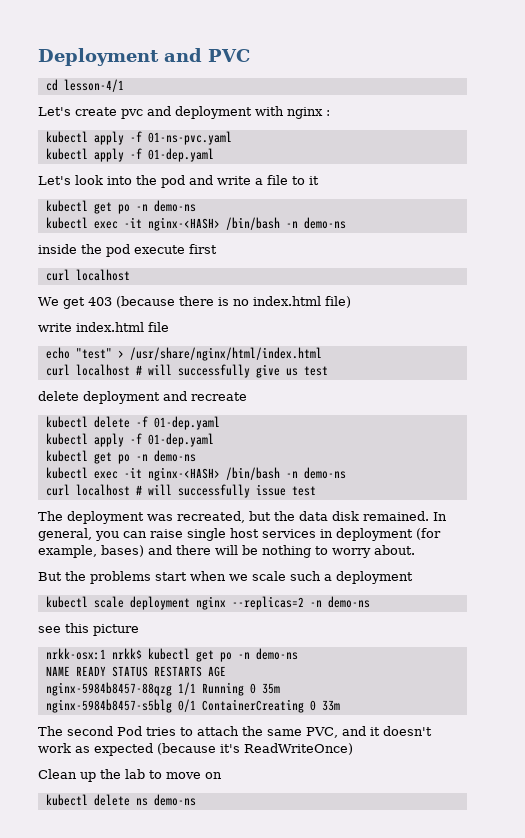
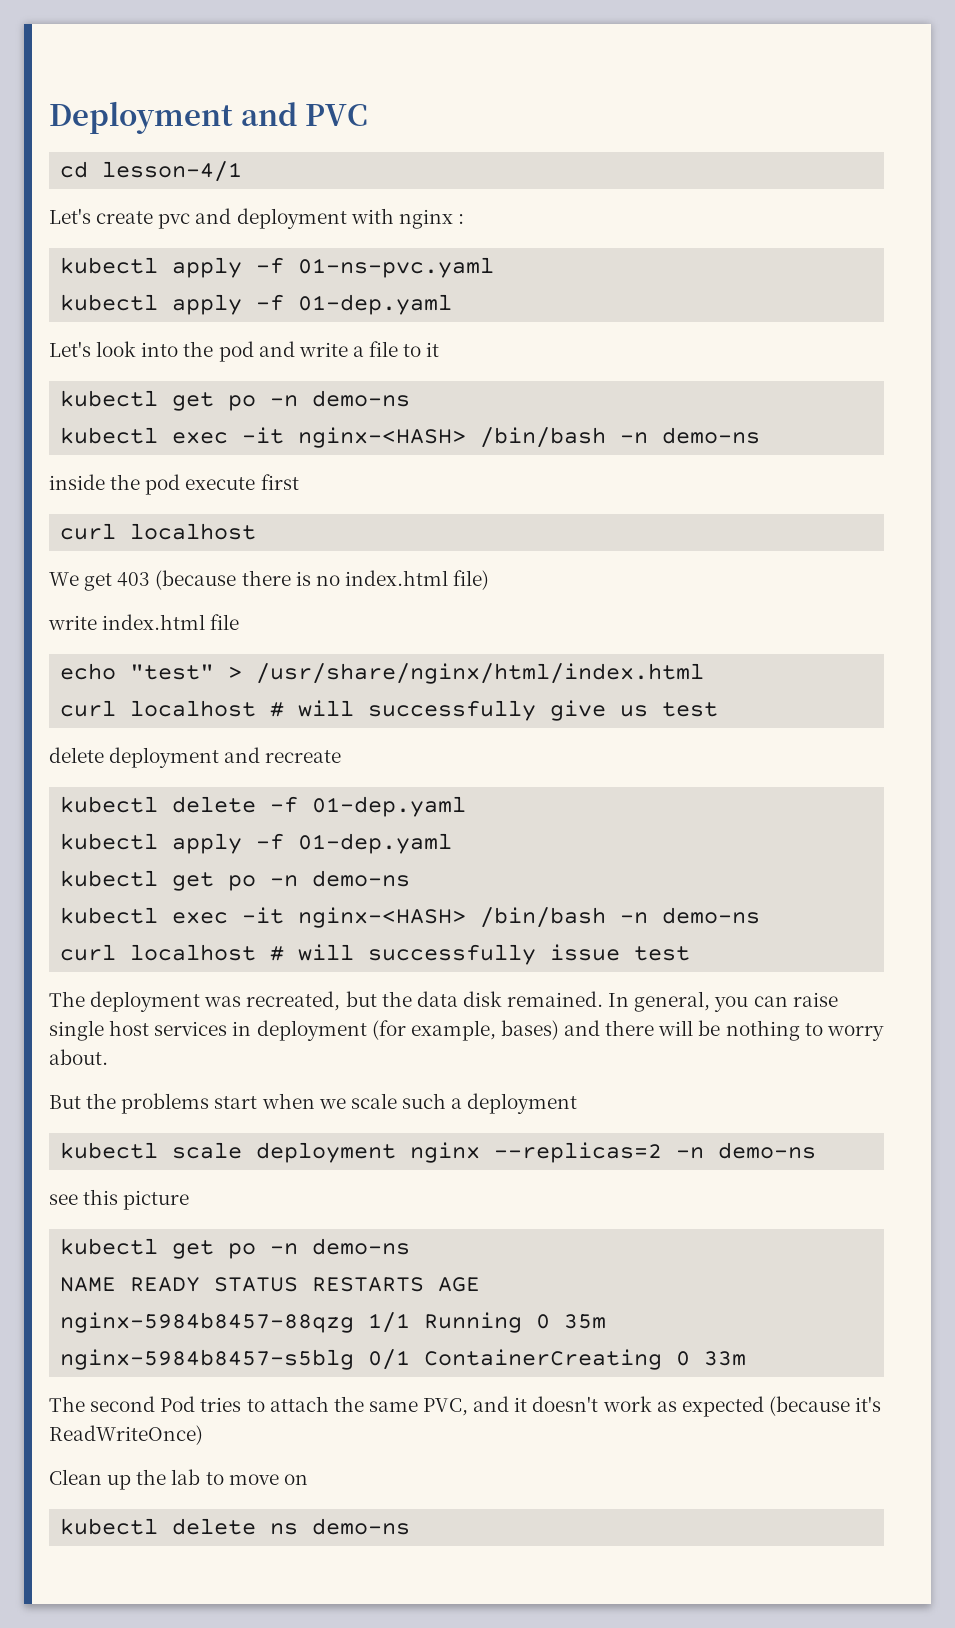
[45,648,142,660] nrkk-osx:1 nrkk$ -> (190, 1200) none

